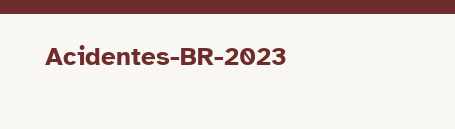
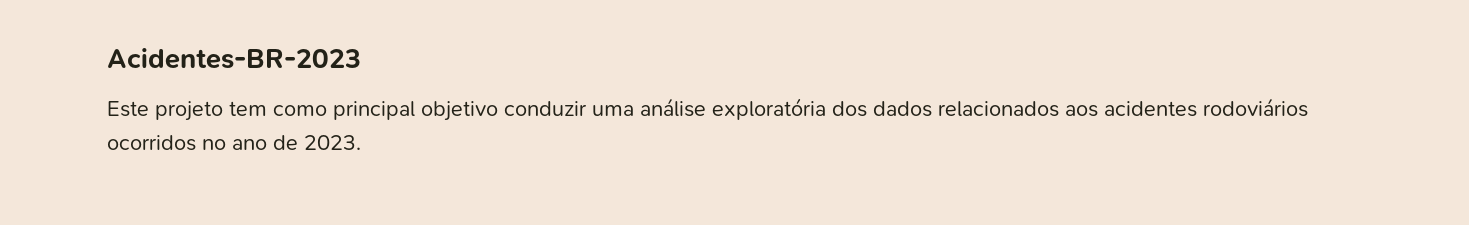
(287, 55) none -> [107,98,1308,121] [107,135,361,151] // Este projeto tem como principal objetivo conduzir uma análise exploratória dos dados relacionados aos acidentes rodoviários ocorridos no ano de 2023.

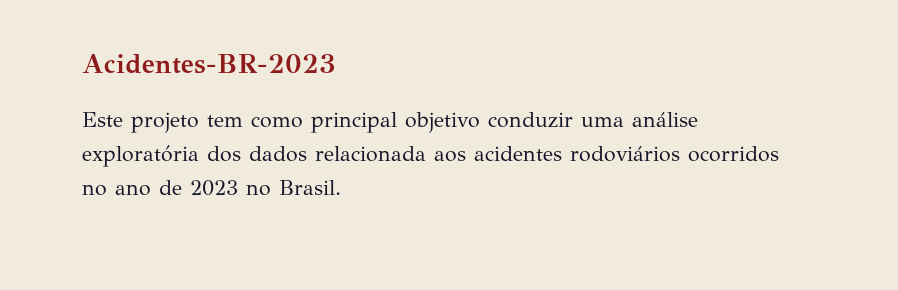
[938,101,1059,117] relacionados -> [315,146,426,162] relacionada
[304,135,361,150] 2023. -> [190,180,341,196] 2023 no Brasil.

